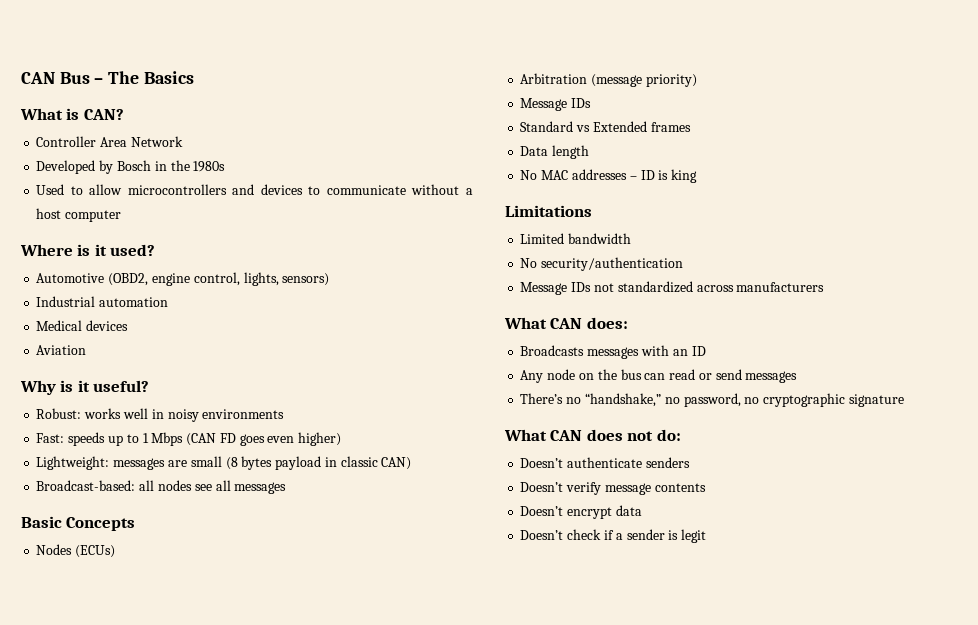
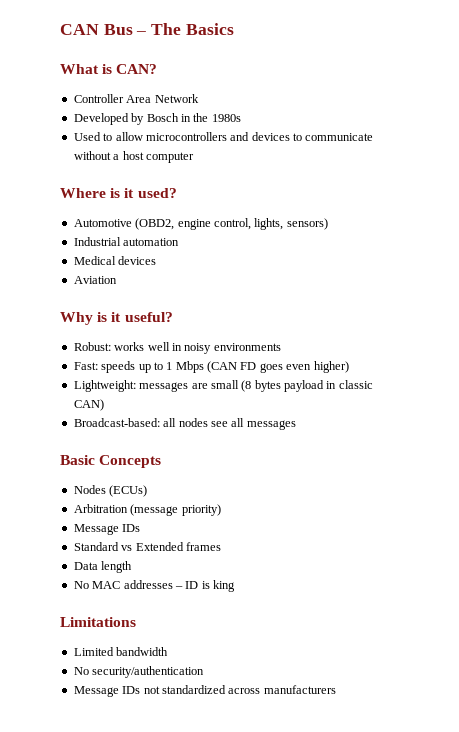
[504,317,628,329] [520,345,706,359] [520,369,798,383] [520,393,904,407] [504,429,681,441] [520,457,690,468] [520,482,706,495] [520,505,642,519] [520,529,707,543] // What CAN does: // Broadcasts messages with an ID // Any node on the bus can read or send messages // There’s no “handshake,” no password, no cryptographic signature // What CAN does not do: // Doesn’t authenticate senders // Doesn’t verify message contents // Doesn’t encrypt data // Doesn’t check if a sender is legit -> (336, 689) none

